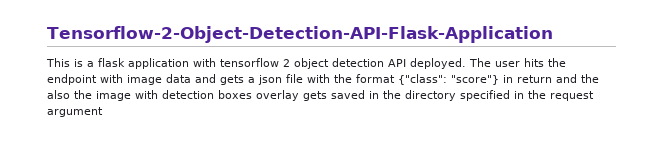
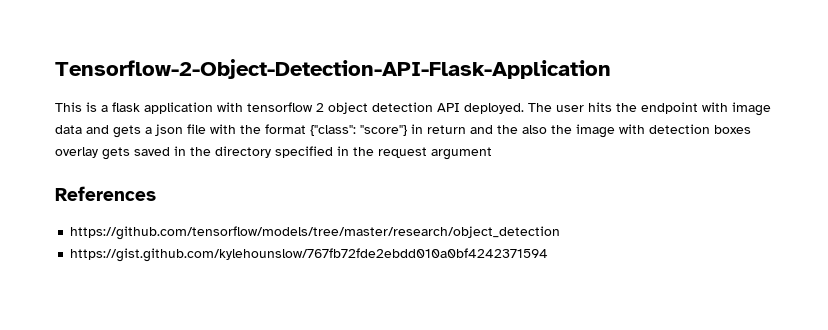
(103, 112) none -> [55,186,156,201] [70,226,561,240] [70,248,549,262] // References // https://github.com/tensorflow/models/tree/master/research/object_detection // https://gist.github.com/kylehounslow/767fb72fde2ebdd010a0bf4242371594

